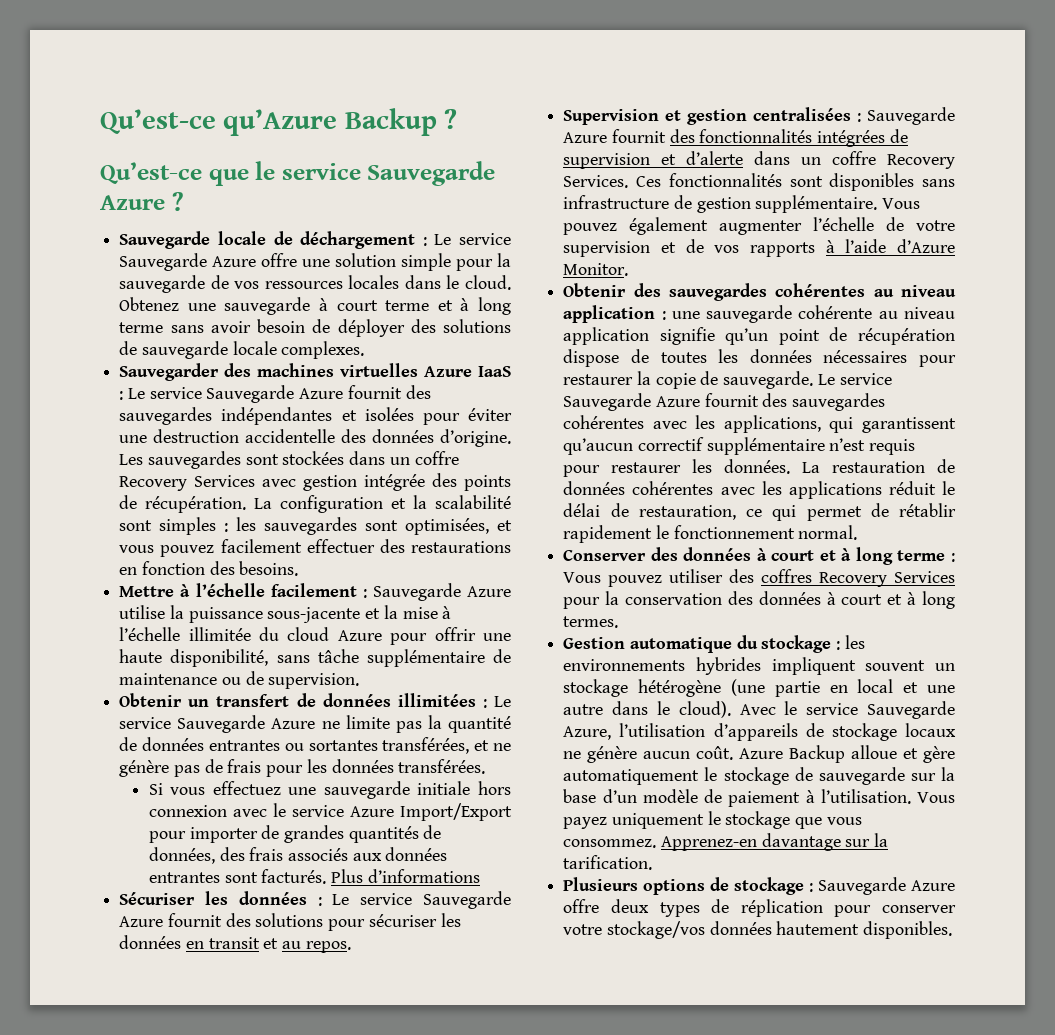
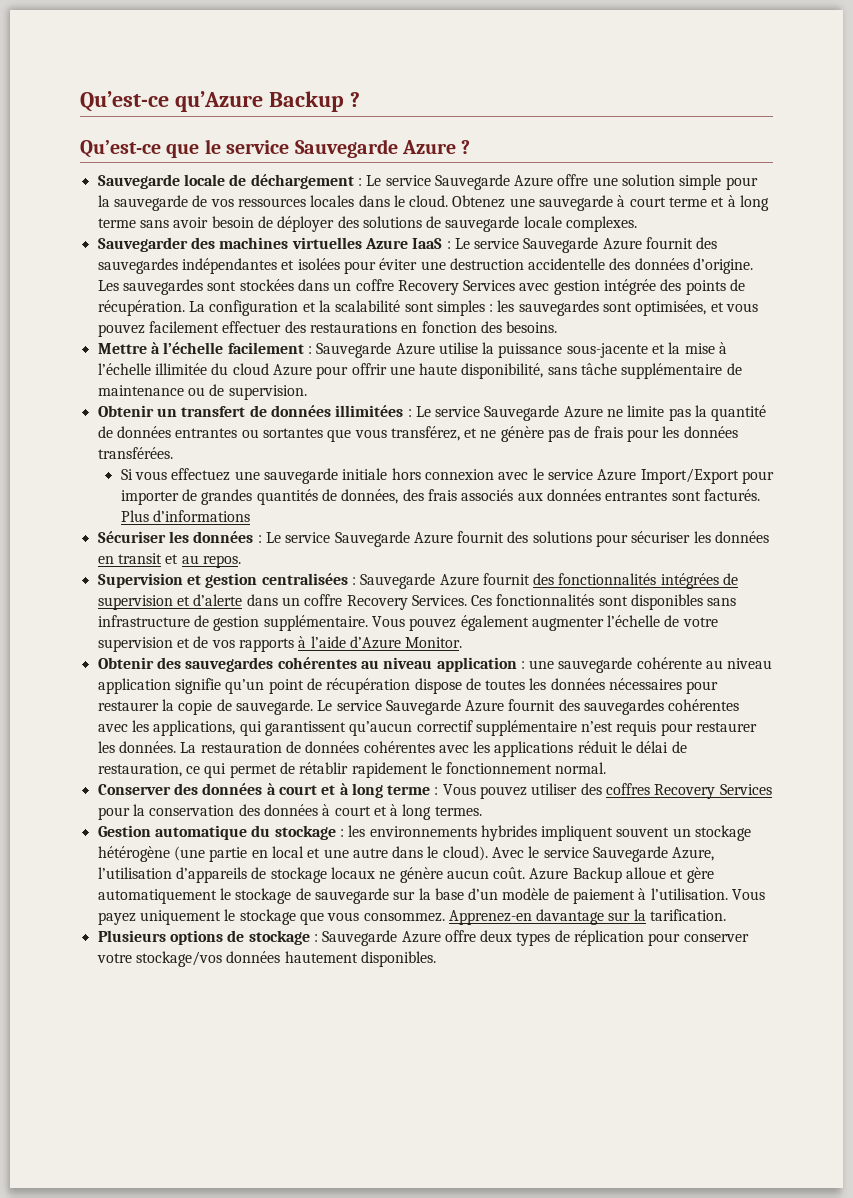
[382,737,470,754] transférées, -> [327,426,460,442] que vous transférez,

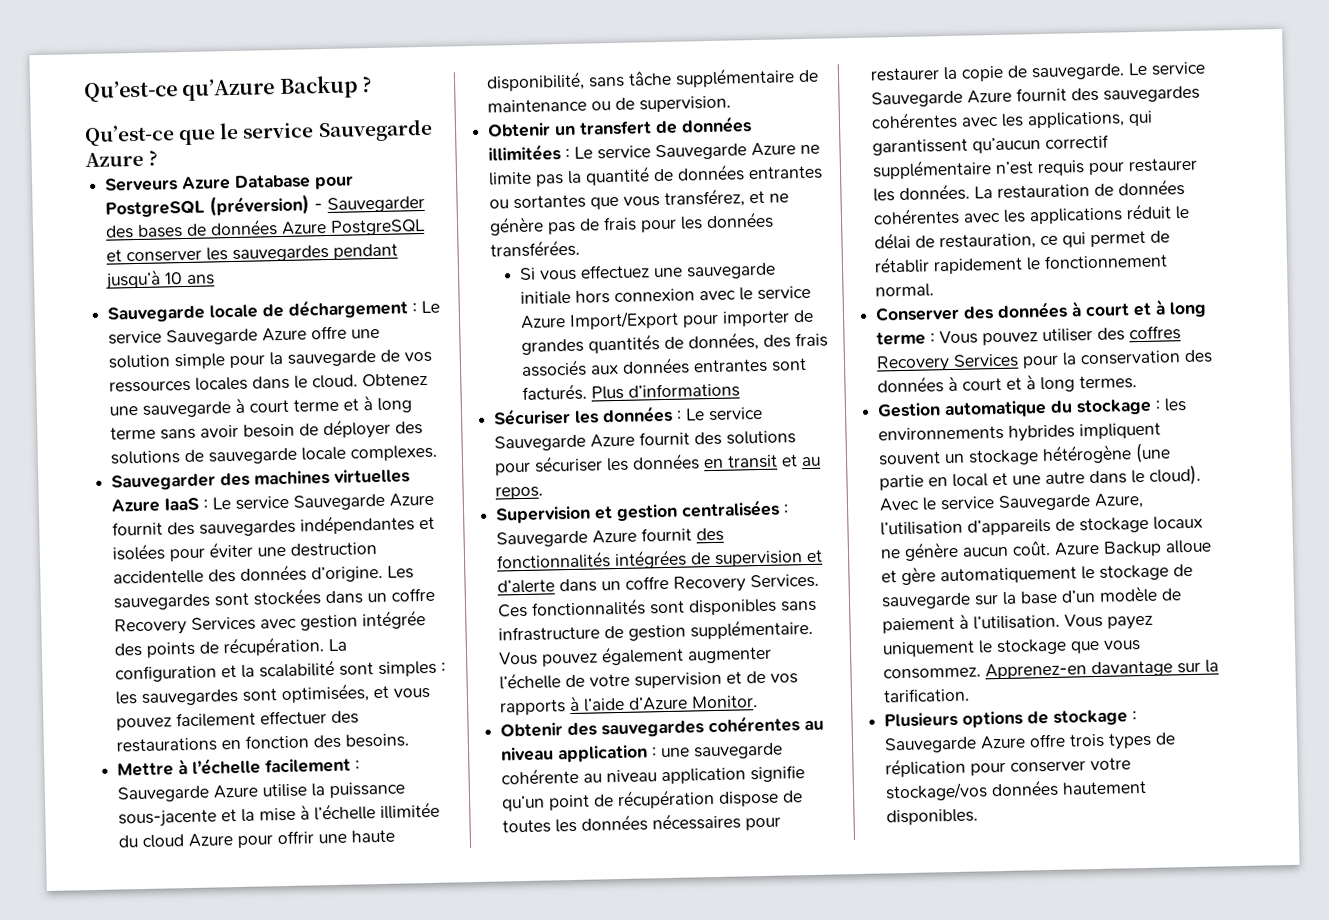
(471, 147) none -> [104,174,355,192] [105,194,426,218] [105,218,427,239] [106,243,399,263] [104,269,216,290] // Serveurs Azure Database pour PostgreSQL (préversion) - Sauvegarder des bases de données Azure PostgreSQL et conserver les sauvegardes pendant jusqu’à 10 ans
[480,930,513,942] deux -> [1069,733,1106,748] trois

